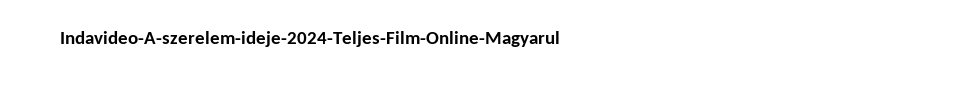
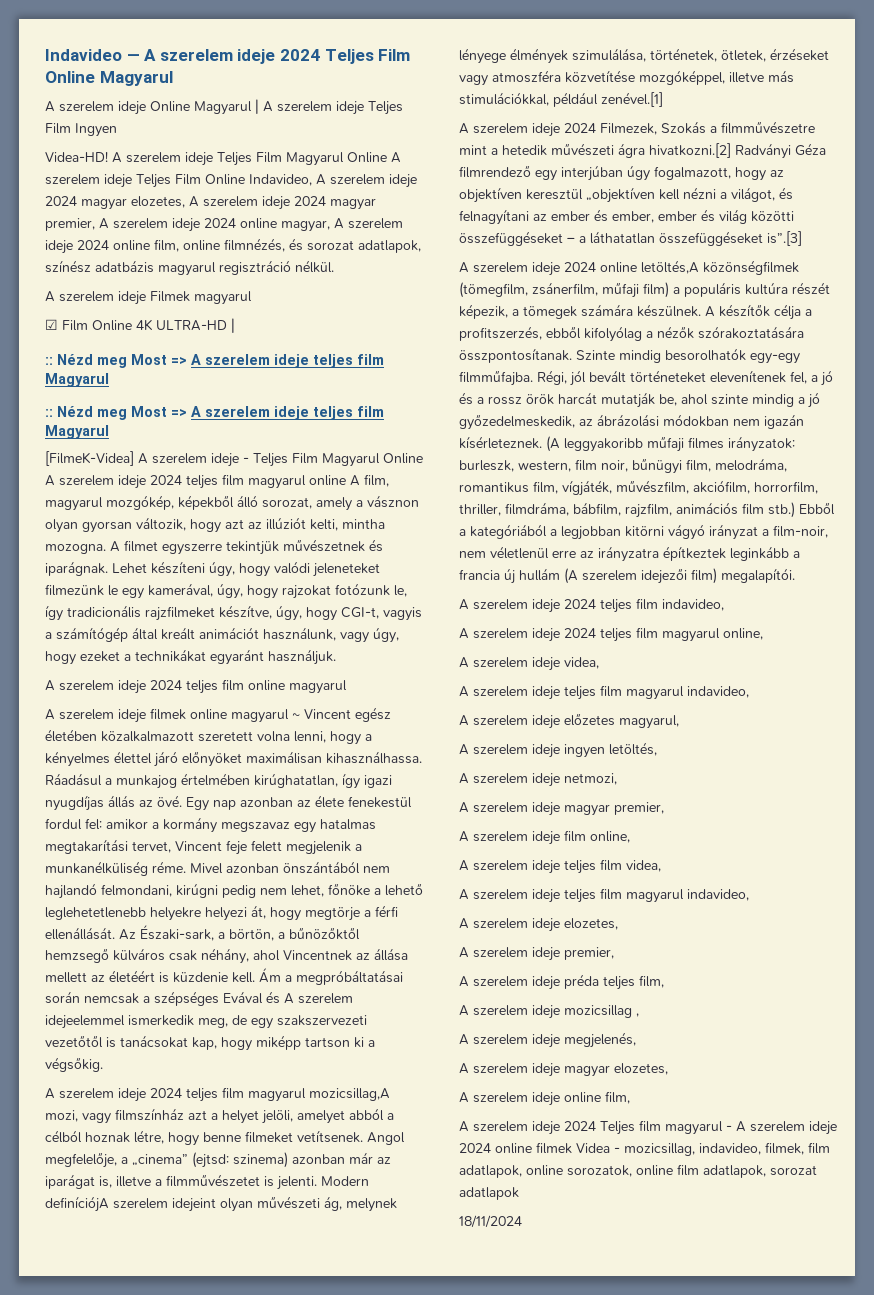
[60,31,560,47] Indavideo-A-szerelem-ideje-2024-Teljes-Film-Online-Magyarul -> [45,49,411,64] [45,71,173,86] [45,99,403,115] [45,123,117,137] [45,151,401,166] [45,174,417,188] [45,196,376,210] [45,218,403,232] [45,238,421,254] [45,260,334,276] [45,291,252,305] [45,318,235,333] [45,354,384,368] [45,373,109,387] [45,406,384,420] [45,425,109,439] [45,451,423,467] [45,474,389,489] [45,495,419,511] [45,517,385,533] [45,539,383,555] [45,561,380,577] [45,583,407,599] [45,605,422,621] [45,627,399,643] [45,649,336,665] [45,679,347,694] [45,707,391,723] [45,729,372,745] [45,751,422,767] [45,773,392,789] [45,795,412,811] [45,817,376,833] [45,839,362,855] [45,861,390,876] [45,883,423,899] [45,905,398,921] [45,925,360,941] [45,948,408,964] [45,968,403,985] [45,991,353,1006] [45,1015,367,1029] [45,1035,375,1051] [45,1057,103,1072] [45,1087,390,1102] [45,1108,394,1124] [45,1130,405,1146] [45,1152,391,1168] [45,1174,369,1190] [45,1196,397,1212] [459,48,829,64] [459,70,794,86] [459,92,663,107] [459,121,815,137] [459,143,826,159] [459,165,784,181] [459,187,793,203] [459,209,794,225] [459,231,802,246] [459,260,799,276] [459,282,830,298] [459,304,812,320] [459,326,804,342] [459,348,800,364] [459,370,833,386] [459,392,820,408] [459,414,804,430] [459,436,795,452] [459,458,787,474] [459,480,818,496] [459,502,835,518] [459,524,828,540] [459,546,800,562] [459,568,795,584] [459,598,724,613] [459,627,763,642] [459,657,599,671] [459,685,749,700] [459,713,679,729] [459,742,657,758] [459,773,617,787] [459,802,664,816] [459,830,630,845] [459,859,661,874] [459,888,749,903] [459,918,618,932] [459,947,614,961] [459,974,664,990] [459,1005,639,1019] [459,1032,636,1048] [459,1063,668,1077] [459,1091,630,1106] [459,1120,837,1135] [459,1142,830,1156] [459,1164,817,1178] [459,1187,519,1200] [459,1215,522,1228] Indavideo — A szerelem ideje 2024 Teljes Film Online Magyarul // A szerelem ideje Online Magyarul | A szerelem ideje Teljes Film Ingyen // Videa-HD! A szerelem ideje Teljes Film Magyarul Online A szerelem ideje Teljes Film Online Indavideo, A szerelem ideje 2024 magyar elozetes, A szerelem ideje 2024 magyar premier, A szerelem ideje 2024 online magyar, A szerelem ideje 2024 online film, online filmnézés, és sorozat adatlapok, színész adatbázis magyarul regisztráció nélkül. // A szerelem ideje Filmek magyarul // ☑ Film Online 4K ULTRA-HD | // :: Nézd meg Most => A szerelem ideje teljes film Magyarul // :: Nézd meg Most => A szerelem ideje teljes film Magyarul // [FilmeK-Videa] A szerelem ideje - Teljes Film Magyarul Online A szerelem ideje 2024 teljes film magyarul online A film, magyarul mozgókép, képekből álló sorozat, amely a vásznon olyan gyorsan változik, hogy azt az illúziót kelti, mintha mozogna. A filmet egyszerre tekintjük művészetnek és iparágnak. Lehet készíteni úgy, hogy valódi jeleneteket filmezünk le egy kamerával, úgy, hogy rajzokat fotózunk le, így tradicionális rajzfilmeket készítve, úgy, hogy CGI-t, vagyis a számítógép által kreált animációt használunk, vagy úgy, hogy ezeket a technikákat egyaránt használjuk. // A szerelem ideje 2024 teljes film online magyarul // A szerelem ideje filmek online magyarul ~ Vincent egész életében közalkalmazott szeretett volna lenni, hogy a kényelmes élettel járó előnyöket maximálisan kihasználhassa. Ráadásul a munkajog értelmében kirúghatatlan, így igazi nyugdíjas állás az övé. Egy nap azonban az élete fenekestül fordul fel: amikor a kormány megszavaz egy hatalmas megtakarítási tervet, Vincent feje felett megjelenik a munkanélküliség réme. Mivel azonban önszántából nem hajlandó felmondani, kirúgni pedig nem lehet, főnöke a lehető leglehetetlenebb helyekre helyezi át, hogy megtörje a férfi ellenállását. Az Északi-sark, a börtön, a bűnözőktől hemzsegő külváros csak néhány, ahol Vincentnek az állása mellett az életéért is küzdenie kell. Ám a megpróbáltatásai során nemcsak a szépséges Evával és A szerelem idejeelemmel ismerkedik meg, de egy szakszervezeti vezetőtől is tanácsokat kap, hogy miképp tartson ki a végsőkig. // A szerelem ideje 2024 teljes film magyarul mozicsillag,A mozi, vagy filmszínház azt a helyet jelöli, amelyet abból a célból hoznak létre, hogy benne filmeket vetítsenek. Angol megfelelője, a „cinema” (ejtsd: szinema) azonban már az iparágat is, illetve a filmművészetet is jelenti. Modern definíciójA szerelem idejeint olyan művészeti ág, melynek lényege élmények szimulálása, történetek, ötletek, érzéseket vagy atmoszféra közvetítése mozgóképpel, illetve más stimulációkkal, például zenével.[1] // A szerelem ideje 2024 Filmezek, Szokás a filmművészetre mint a hetedik művészeti ágra hivatkozni.[2] Radványi Géza filmrendező egy interjúban úgy fogalmazott, hogy az objektíven keresztül „objektíven kell nézni a világot, és felnagyítani az ember és ember, ember és világ közötti összefüggéseket – a láthatatlan összefüggéseket is”.[3] // A szerelem ideje 2024 online letöltés,A közönségfilmek (tömegfilm, zsánerfilm, műfaji film) a populáris kultúra részét képezik, a tömegek számára készülnek. A készítők célja a profitszerzés, ebből kifolyólag a nézők szórakoztatására összpontosítanak. Szinte mindig besorolhatók egy-egy filmműfajba. Régi, jól bevált történeteket elevenítenek fel, a jó és a rossz örök harcát mutatják be, ahol szinte mindig a jó győzedelmeskedik, az ábrázolási módokban nem igazán kísérleteznek. (A leggyakoribb műfaji filmes irányzatok: burleszk, western, film noir, bűnügyi film, melodráma, romantikus film, vígjáték, művészfilm, akciófilm, horrorfilm, thriller, filmdráma, bábfilm, rajzfilm, animációs film stb.) Ebből a kategóriából a legjobban kitörni vágyó irányzat a film-noir, nem véletlenül erre az irányzatra építkeztek leginkább a francia új hullám (A szerelem idejezői film) megalapítói. // A szerelem ideje 2024 teljes film indavideo, // A szerelem ideje 2024 teljes film magyarul online, // A szerelem ideje videa, // A szerelem ideje teljes film magyarul indavideo, // A szerelem ideje előzetes magyarul, // A szerelem ideje ingyen letöltés, // A szerelem ideje netmozi, // A szerelem ideje magyar premier, // A szerelem ideje film online, // A szerelem ideje teljes film videa, // A szerelem ideje teljes film magyarul indavideo, // A szerelem ideje elozetes, // A szerelem ideje premier, // A szerelem ideje préda teljes film, // A szerelem ideje mozicsillag , // A szerelem ideje megjelenés, // A szerelem ideje magyar elozetes, // A szerelem ideje online film, // A szerelem ideje 2024 Teljes film magyarul - A szerelem ideje 2024 online filmek Videa - mozicsillag, indavideo, filmek, film adatlapok, online sorozatok, online film adatlapok, sorozat adatlapok // 18/11/2024

